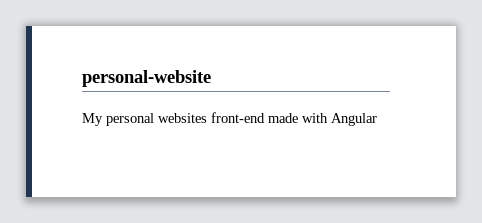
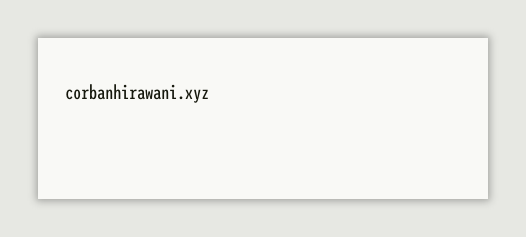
[82,70,211,87] [82,112,377,126] personal-website // My personal websites front-end made with Angular -> [65,84,209,103] corbanhirawani.xyz

